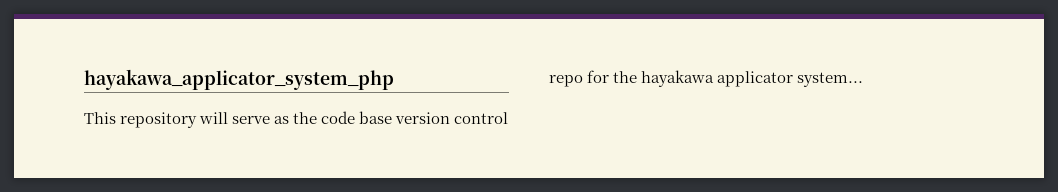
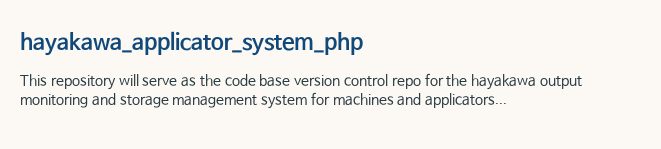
[717,71,864,87] applicator system... -> [539,76,582,89] [20,92,508,109] output monitoring and storage management system for machines and applicators...

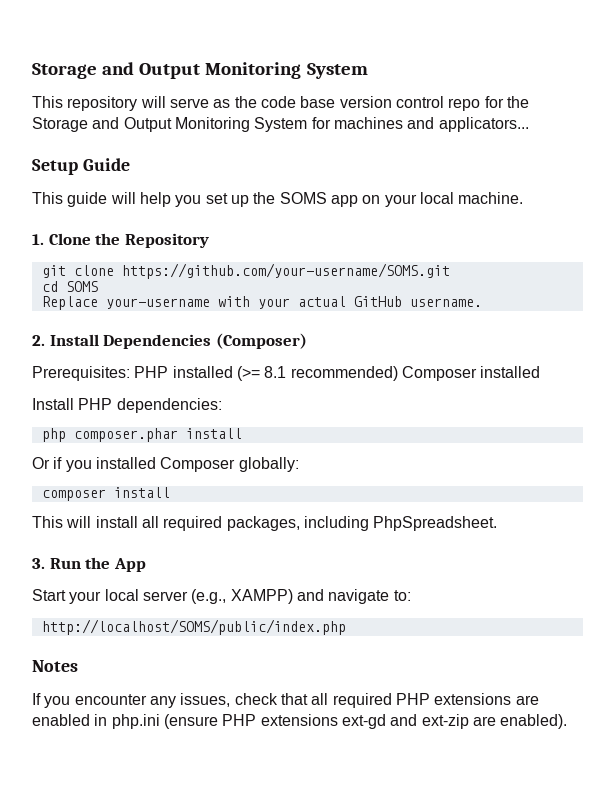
[20,31,363,56] hayakawa_applicator_system_php -> [32,62,368,79] Storage and Output Monitoring System
[471,74,582,90] [20,92,508,109] hayakawa output monitoring and storage management system for machines and applicators... -> [32,117,529,132] [32,158,130,175] [32,192,524,207] [32,233,209,248] [41,263,450,279] [41,281,98,292] [41,296,482,310] [32,333,307,349] [32,366,541,381] [32,398,222,413] [41,428,242,442] [32,457,299,472] [41,487,170,501] [32,516,498,531] [32,557,146,572] [32,589,411,604] [41,619,346,635] [32,660,78,672] [32,693,539,708] [32,714,568,729] Storage and Output Monitoring System for machines and applicators... // Setup Guide // This guide will help you set up the SOMS app on your local machine. // 1. Clone the Repository // git clone https://github.com/your-username/SOMS.git // cd SOMS // Replace your-username with your actual GitHub username. // 2. Install Dependencies (Composer) // Prerequisites: PHP installed (>= 8.1 recommended) Composer installed // Install PHP dependencies: // php composer.phar install // Or if you installed Composer globally: // composer install // This will install all required packages, including PhpSpreadsheet. // 3. Run the App // Start your local server (e.g., XAMPP) and navigate to: // http://localhost/SOMS/public/index.php // Notes // If you encounter any issues, check that all required PHP extensions are enabled in php.ini (ensure PHP extensions ext-gd and ext-zip are enabled).

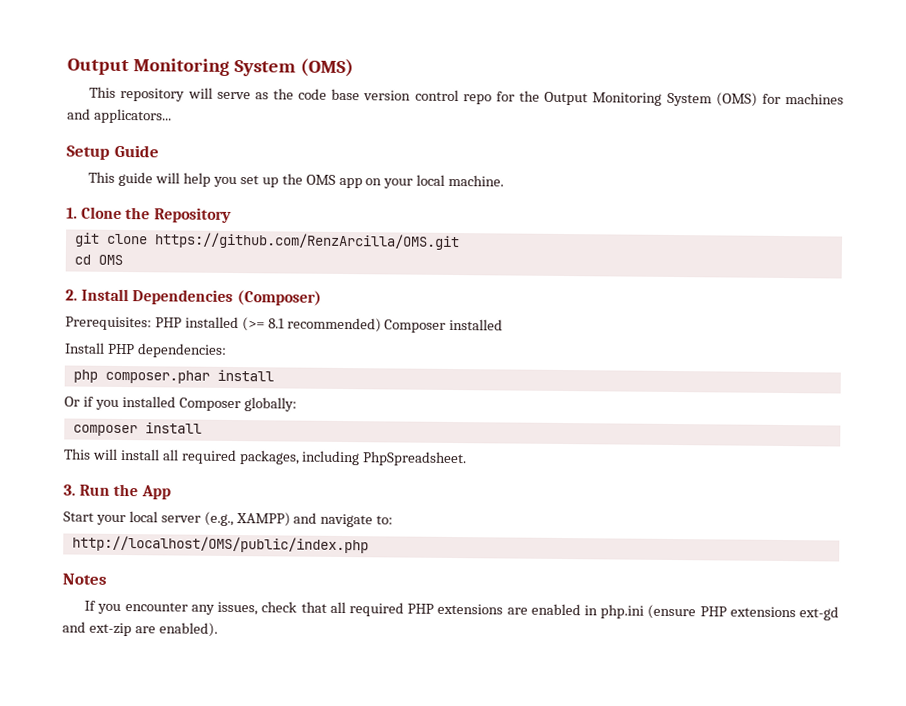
[32,62,368,79] Storage and Output Monitoring System -> [67,58,354,78] Output Monitoring System (OMS)
[32,117,308,132] Storage and Output Monitoring System -> [544,91,758,107] Output Monitoring System (OMS)
[279,192,327,204] SOMS -> [305,174,336,185] OMS
[121,263,450,279] https://github.com/your-username/SOMS.git -> [153,232,460,251] https://github.com/RenzArcilla/OMS.git
[65,281,98,292] [41,296,482,310] SOMS // Replace your-username with your actual GitHub username. -> [97,254,123,265] OMS
[41,619,346,635] http://localhost/SOMS/public/index.php -> [71,535,369,554] http://localhost/OMS/public/index.php

